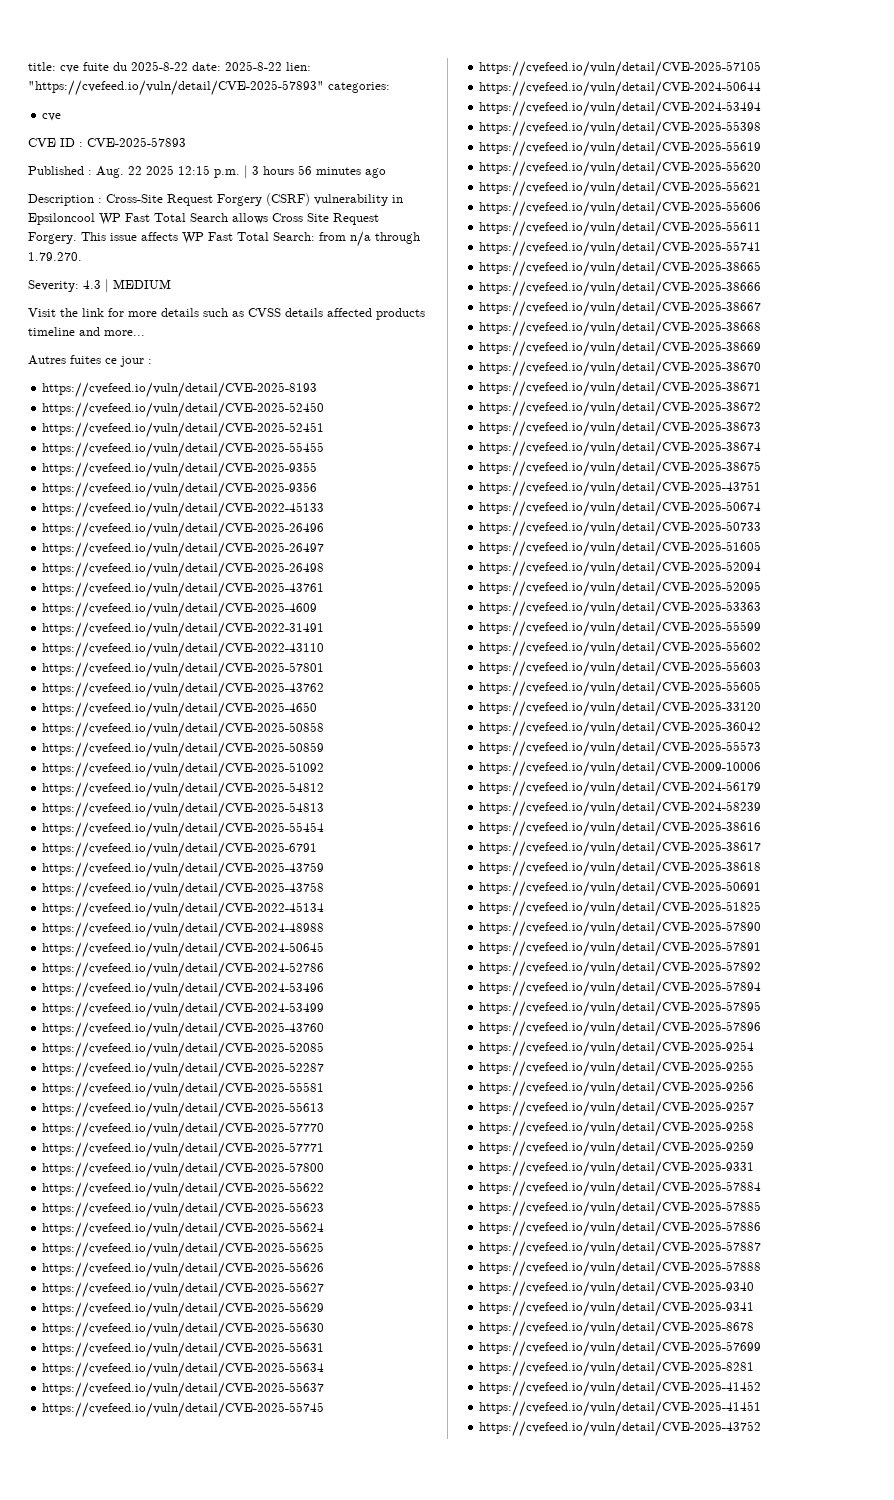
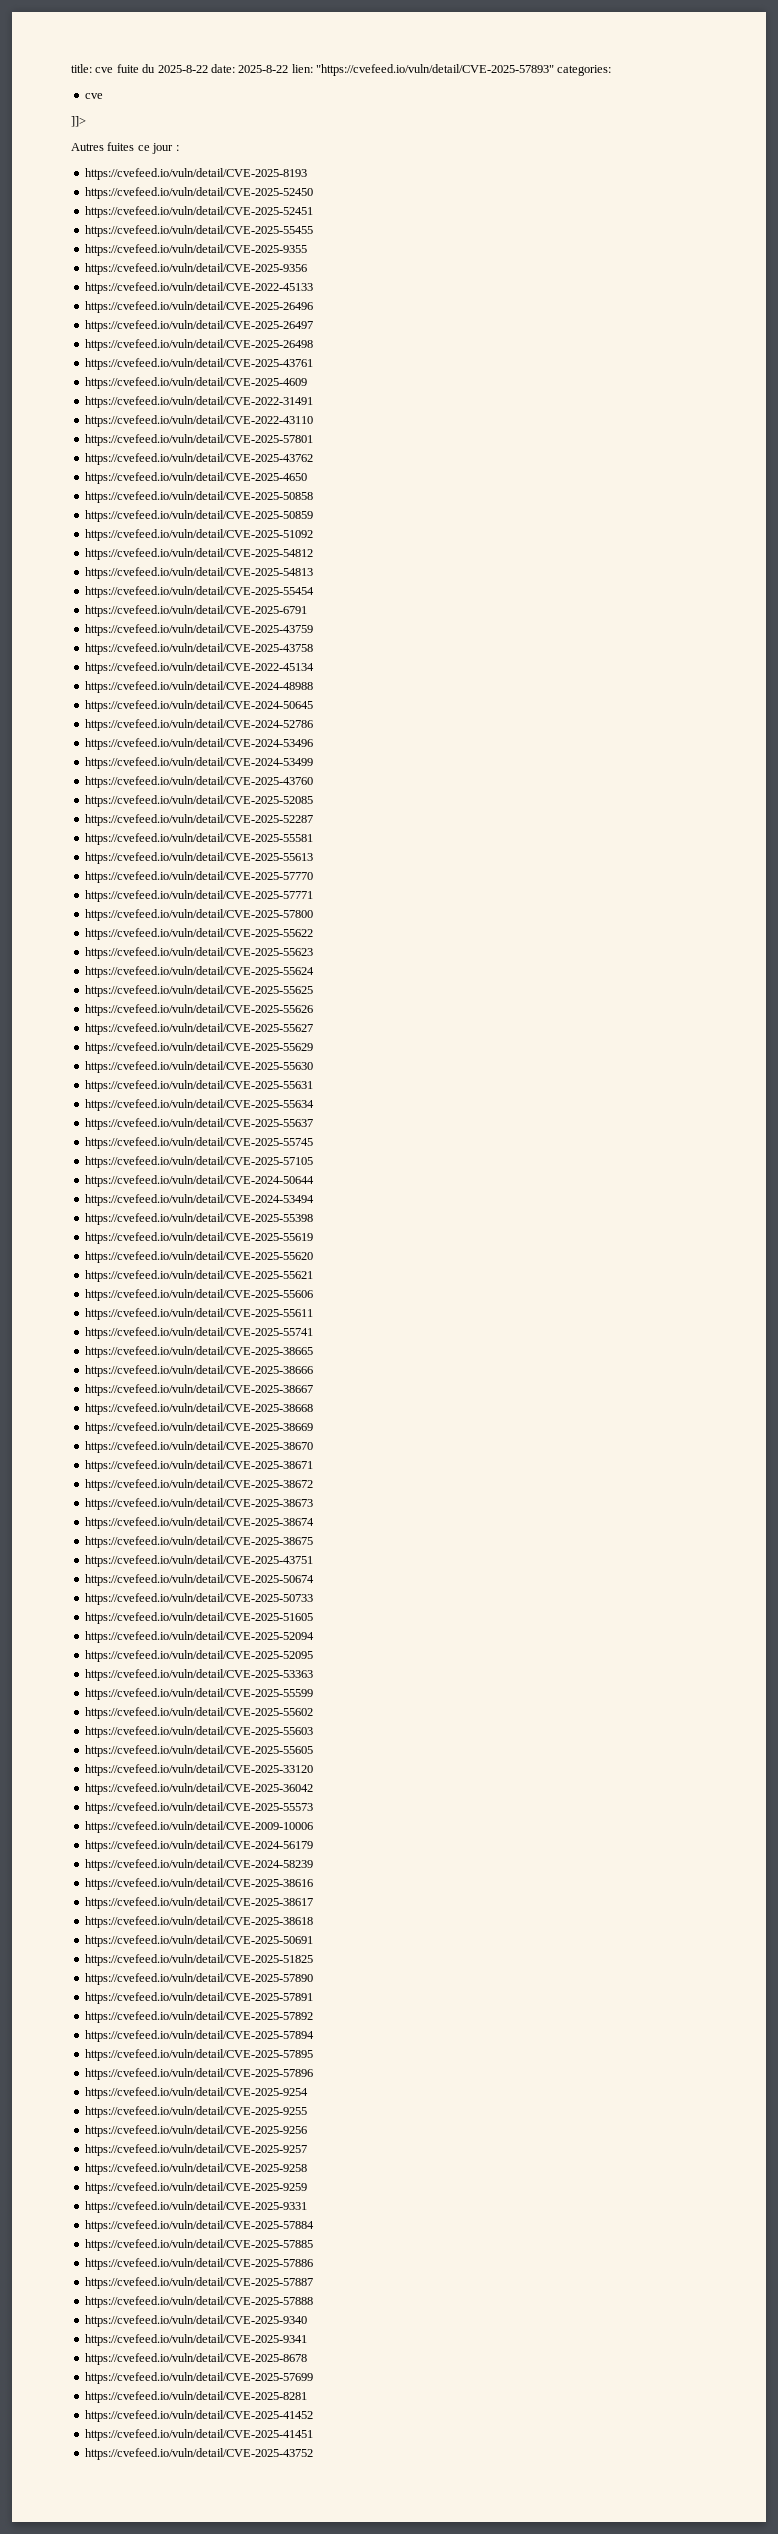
[28,137,186,147] [28,165,386,179] [28,193,403,206] [28,213,379,225] [28,231,420,247] [28,252,82,261] [28,279,171,293] [28,308,425,320] [28,327,145,336] CVE ID : CVE-2025-57893 // Published : Aug. 22 2025 12:15 p.m. | 3 hours 56 minutes ago // Description : Cross-Site Request Forgery (CSRF) vulnerability in Epsiloncool WP Fast Total Search allows Cross Site Request Forgery. This issue affects WP Fast Total Search: from n/a through 1.79.270. // Severity: 4.3 | MEDIUM // Visit the link for more details such as CVSS details affected products timeline and more... -> [71,116,86,127] ]]>

